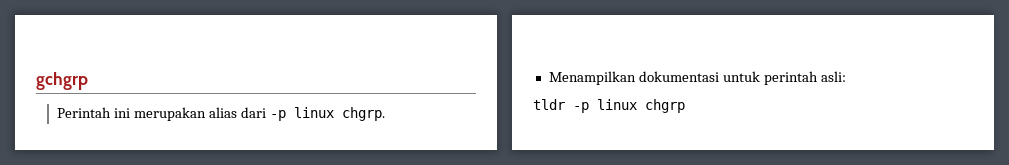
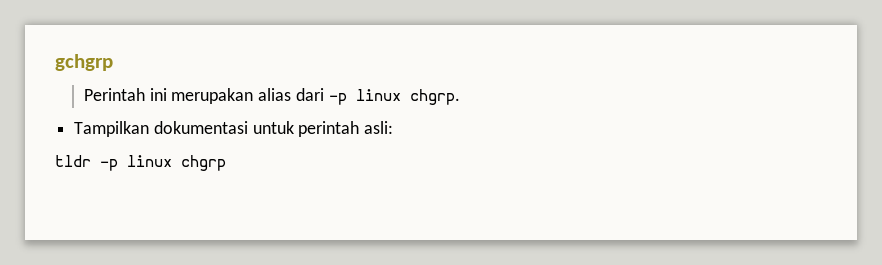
[548,71,636,85] Menampilkan -> [74,121,150,137] Tampilkan

